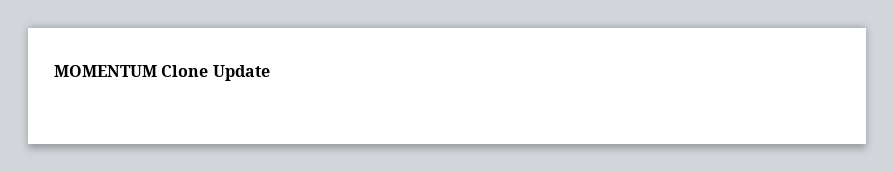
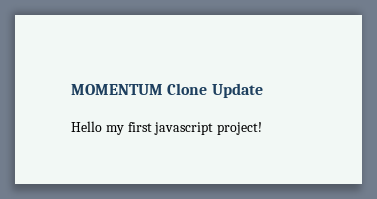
(270, 73) none -> [71,121,263,135] // Hello my first javascript project!

